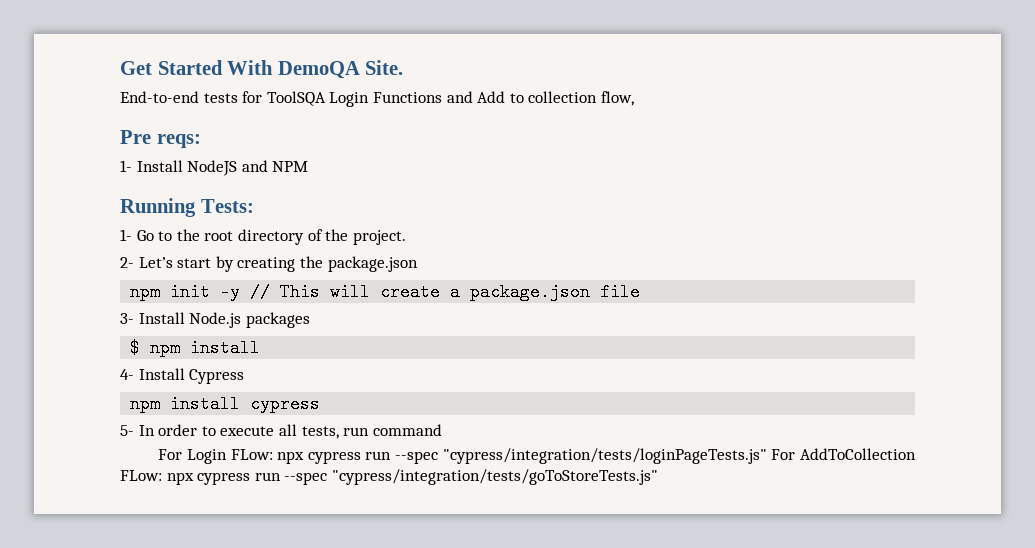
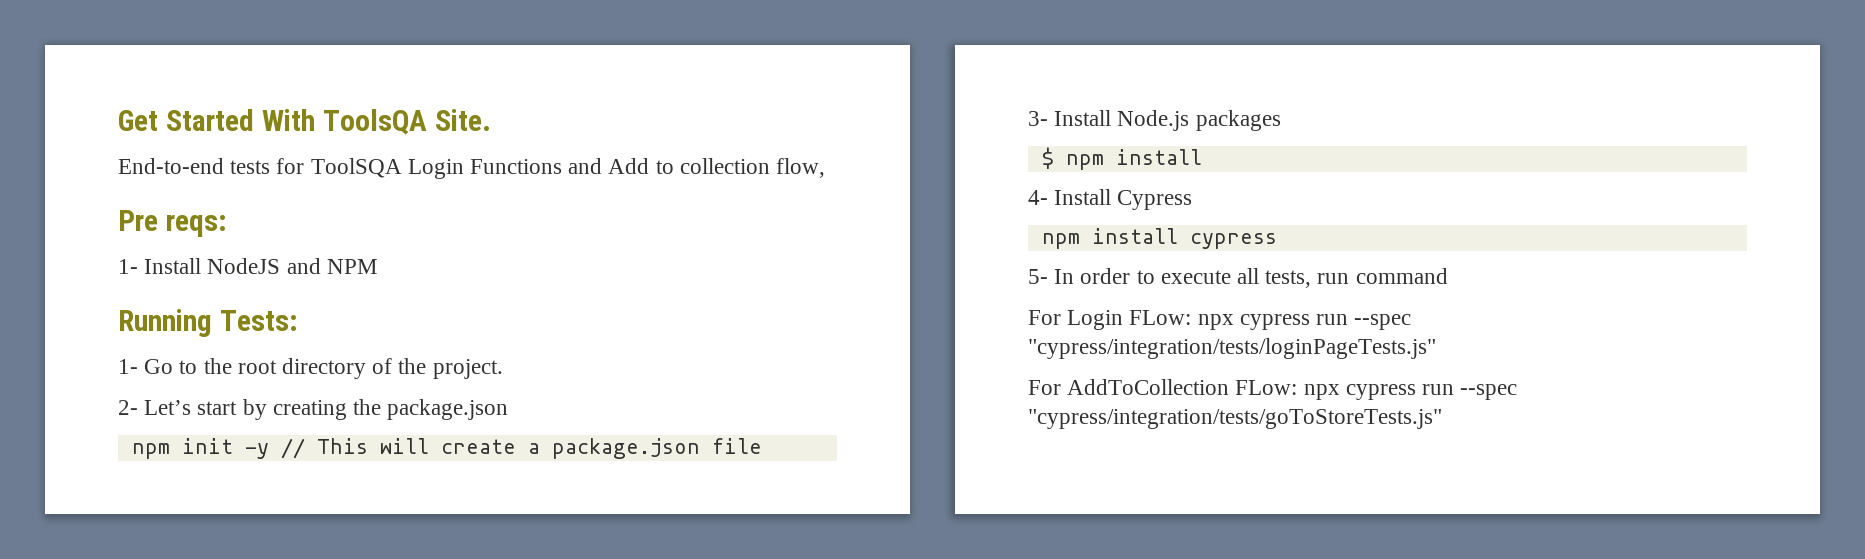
[277,61,360,79] DemoQA -> [322,109,427,135] ToolsQA
(767, 456) none -> (1436, 348) //

